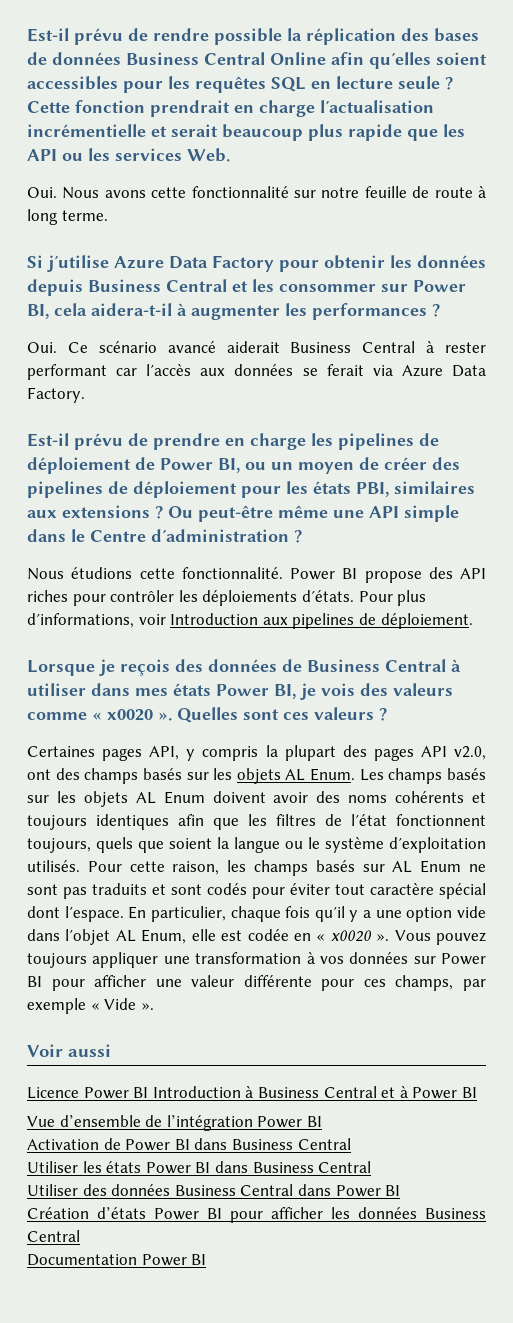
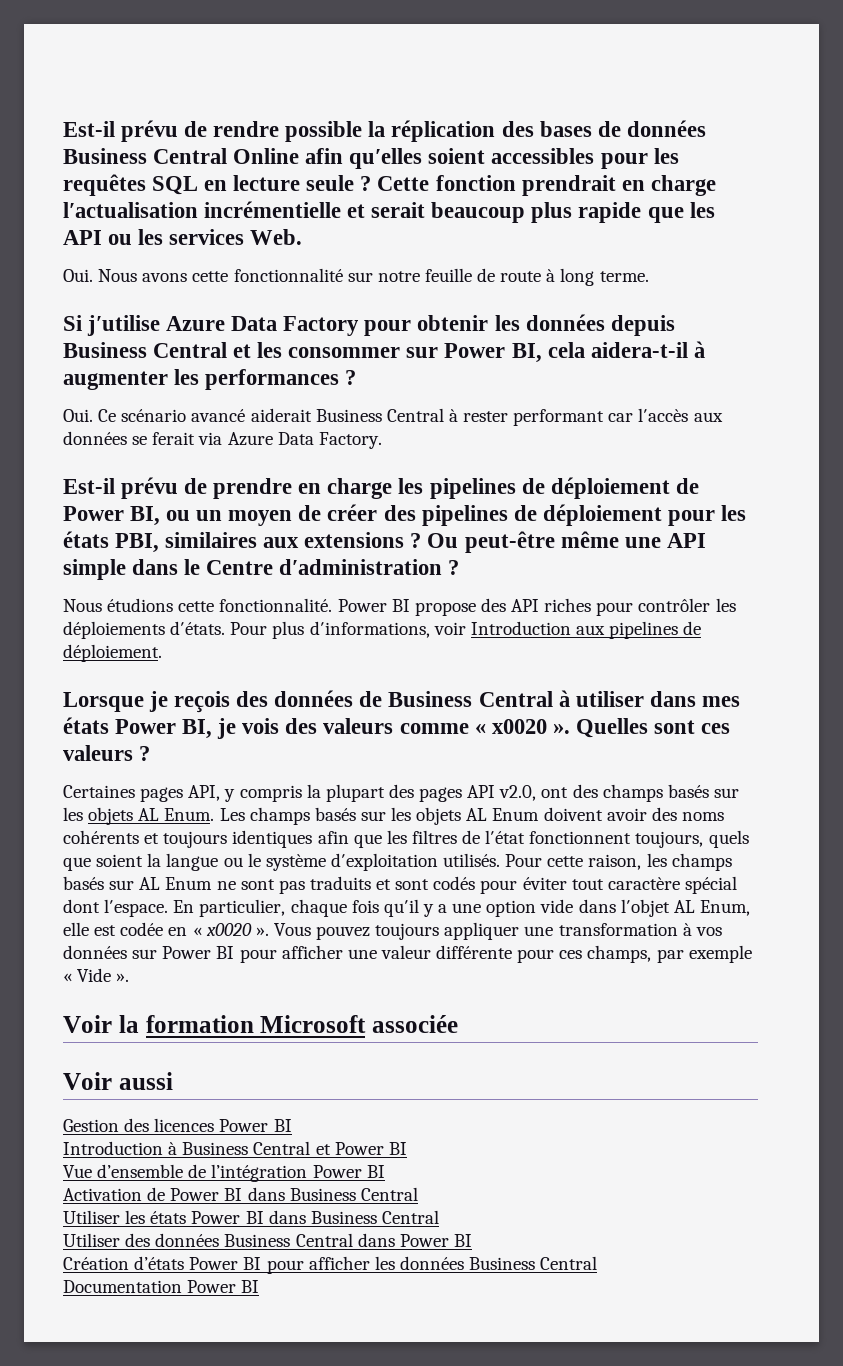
(154, 1006) none -> [63,1015,458,1033] // Voir la formation Microsoft associée
[27,1087,149,1099] Licence Power BI -> [63,1118,292,1132] Gestion des licences Power BI //
[399,1086,408,1098] à -> (331, 1149) none

